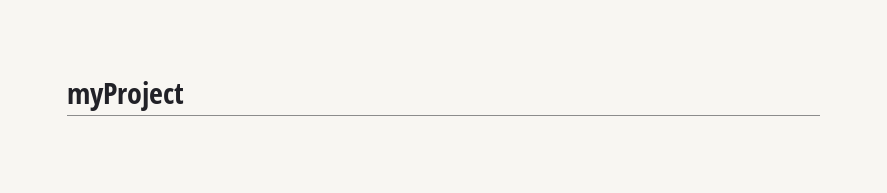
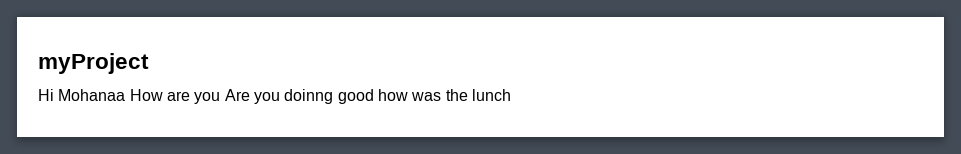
(184, 96) none -> [38,89,511,104] // Hi Mohanaa How are you Are you doinng good how was the lunch

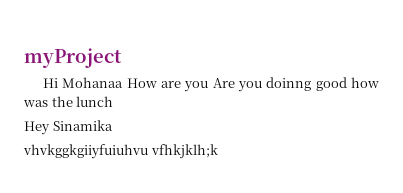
(511, 95) none -> [24,120,113,135] [23,144,218,159] // Hey Sinamika // vhvkggkgiiyfuiuhvu vfhkjklh;k

